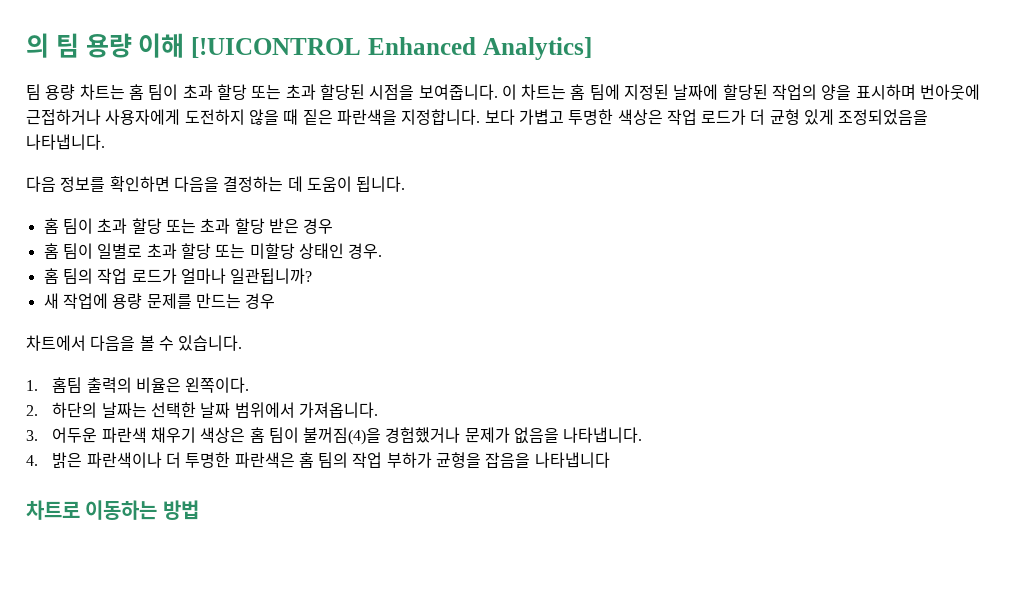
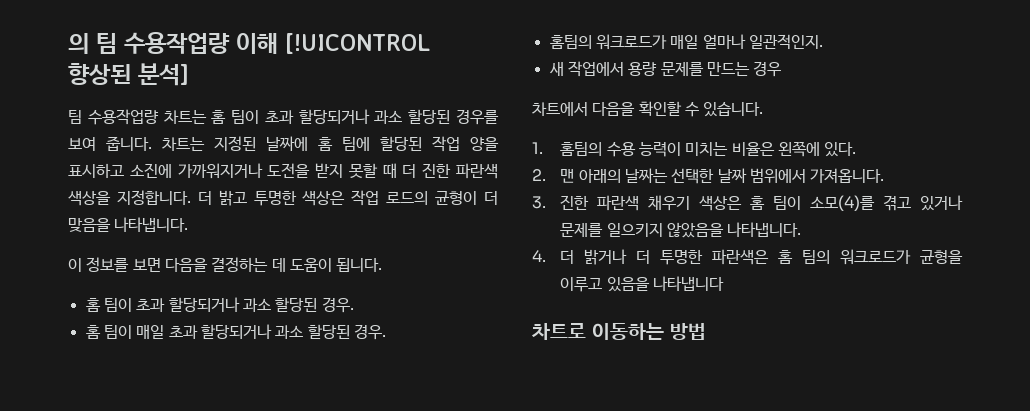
[85,33,132,58] 용량 -> [124,32,230,54] 수용작업량
[367,37,592,60] [26,84,76,100] Enhanced Analytics] // 팀 용량 -> [68,63,189,86] [68,109,159,125] 향상된 분석] // 팀 수용작업량
[216,84,981,100] [26,109,929,125] [26,134,105,150] [26,176,170,192] 할당 또는 초과 할당된 시점을 보여줍니다. 이 차트는 홈 팀에 지정된 날짜에 할당된 작업의 양을 표시하며 번아웃에 근접하거나 사용자에게 도전하지 않을 때 짙은 파란색을 지정합니다. 보다 가볍고 투명한 색상은 작업 로드가 더 균형 있게 조정되었음을 나타냅니다. // 다음 정보를 확인하면 -> [298,109,499,125] [68,136,499,152] [68,163,498,179] [68,190,499,206] [68,217,189,232] [68,257,161,272] 할당되거나 과소 할당된 경우를 보여 줍니다. 차트는 지정된 날짜에 홈 팀에 할당된 작업 양을 표시하고 소진에 가까워지거나 도전을 받지 못할 때 더 진한 파란색 색상을 지정합니다. 더 밝고 투명한 색상은 작업 로드의 균형이 더 맞음을 나타냅니다. // 이 정보를 보면
[131,218,334,234] [43,243,383,259] [43,268,313,284] 할당 또는 초과 할당 받은 경우 // 홈 팀이 일별로 초과 할당 또는 미할당 상태인 경우. // 홈 팀의 작업 로드가 얼마나 일관됩니까? -> [168,297,354,313] [85,324,386,340] [549,34,823,50] 할당되거나 과소 할당된 경우. // 홈 팀이 매일 초과 할당되거나 과소 할당된 경우. // 홈팀의 워크로드가 매일 얼마나 일관적인지.
[62,293,108,309] 작업에 -> [567,61,624,77] 작업에서
[139,335,155,351] 볼 -> [638,101,682,116] 확인할
[52,377,250,393] 홈팀 출력의 비율은 왼쪽이다. -> [560,141,857,157] 홈팀의 수용 능력이 미치는 비율은 왼쪽에 있다.
[52,402,98,418] 하단의 -> [560,169,621,183] 맨 아래의
[52,427,98,443] 어두운 -> [560,195,590,210] 진한
[303,427,560,445] 불꺼짐(4)을 경험했거나 문제가 없음을 -> [810,195,963,211] [560,222,725,238] 소모(4)를 겪고 있거나 문제를 일으키지 않았음을
[52,452,162,469] 밝은 파란색이나 -> [560,249,628,265] 더 밝거나
[352,452,531,468] 작업 부하가 균형을 잡음을 -> [840,249,963,265] [560,277,650,292] 워크로드가 균형을 이루고 있음을

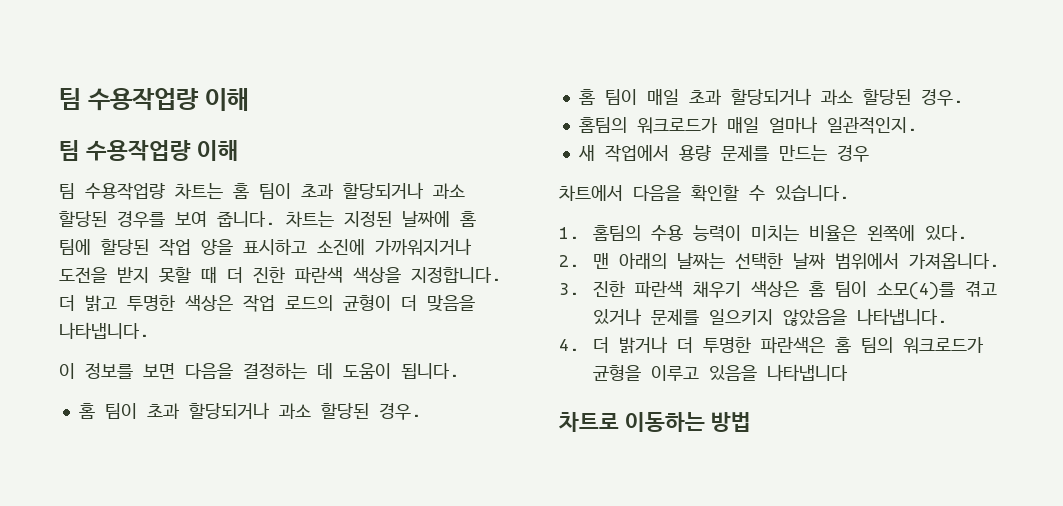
[68,32,430,54] [68,63,189,86] 의 팀 수용작업량 이해 [!UICONTROL 향상된 분석] -> [59,88,249,111] [59,140,240,161] 팀 수용작업량 이해 // 팀 수용작업량 이해

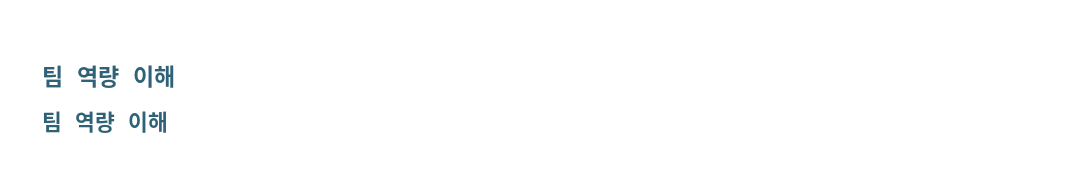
[59,88,249,111] [59,140,240,161] [59,182,465,200] [59,210,476,228] [59,238,472,256] [59,266,502,284] [59,294,475,312] [59,322,150,339] [59,363,460,379] [78,402,422,420] [578,88,964,106] [578,116,918,134] [577,144,869,162] [559,185,850,202] [559,225,969,242] [559,252,1001,270] [559,281,998,300] [593,308,949,326] [559,336,985,354] [593,364,849,381] [558,412,751,432] 팀 수용작업량 이해 // 팀 수용작업량 이해 // 팀 수용작업량 차트는 홈 팀이 초과 할당되거나 과소 할당된 경우를 보여 줍니다. 차트는 지정된 날짜에 홈 팀에 할당된 작업 양을 표시하고 소진에 가까워지거나 도전을 받지 못할 때 더 진한 파란색 색상을 지정합니다. 더 밝고 투명한 색상은 작업 로드의 균형이 더 맞음을 나타냅니다. // 이 정보를 보면 다음을 결정하는 데 도움이 됩니다. // 홈 팀이 초과 할당되거나 과소 할당된 경우. // 홈 팀이 매일 초과 할당되거나 과소 할당된 경우. // 홈팀의 워크로드가 매일 얼마나 일관적인지. // 새 작업에서 용량 문제를 만드는 경우 // 차트에서 다음을 확인할 수 있습니다. // 1. 홈팀의 수용 능력이 미치는 비율은 왼쪽에 있다. // 2. 맨 아래의 날짜는 선택한 날짜 범위에서 가져옵니다. // 3. 진한 파란색 채우기 색상은 홈 팀이 소모(4)를 겪고 있거나 문제를 일으키지 않았음을 나타냅니다. // 4. 더 밝거나 더 투명한 파란색은 홈 팀의 워크로드가 균형을 이루고 있음을 나타냅니다 // 차트로 이동하는 방법 -> [42,65,175,88] [42,111,168,133] 팀 역량 이해 // 팀 역량 이해

